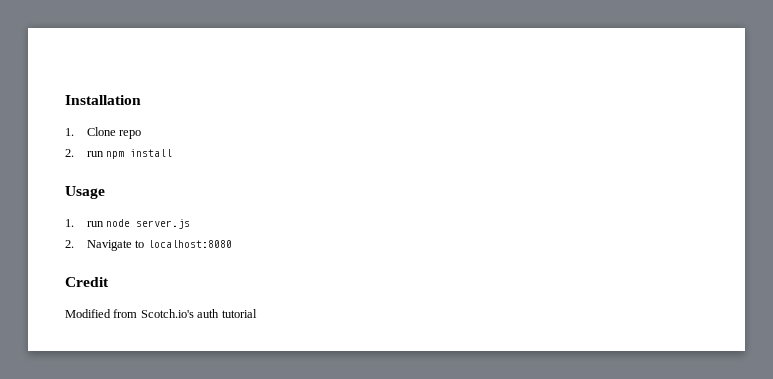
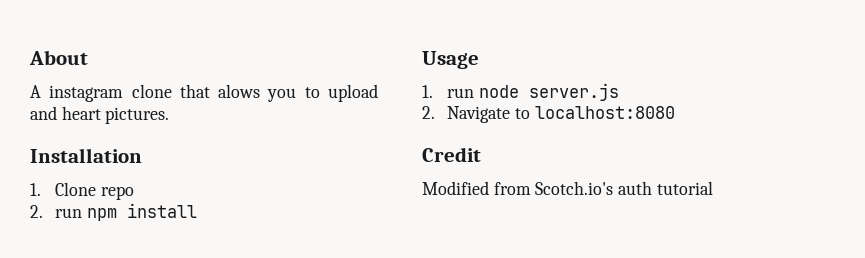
(65, 100) none -> [29,50,88,65] [30,84,378,102] [30,106,170,124] About // A instagram clone that alows you to upload and heart pictures. //

